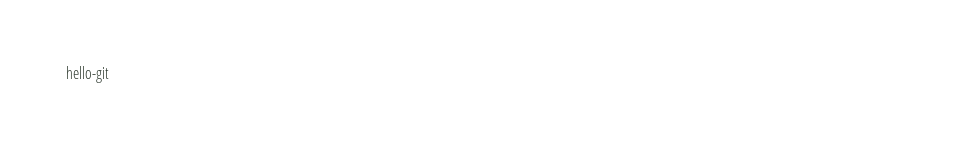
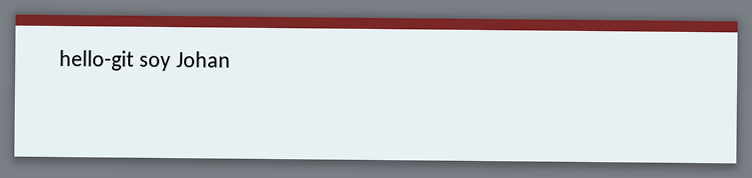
(109, 74) none -> [138,51,231,72] soy Johan

